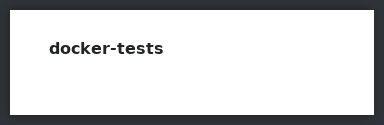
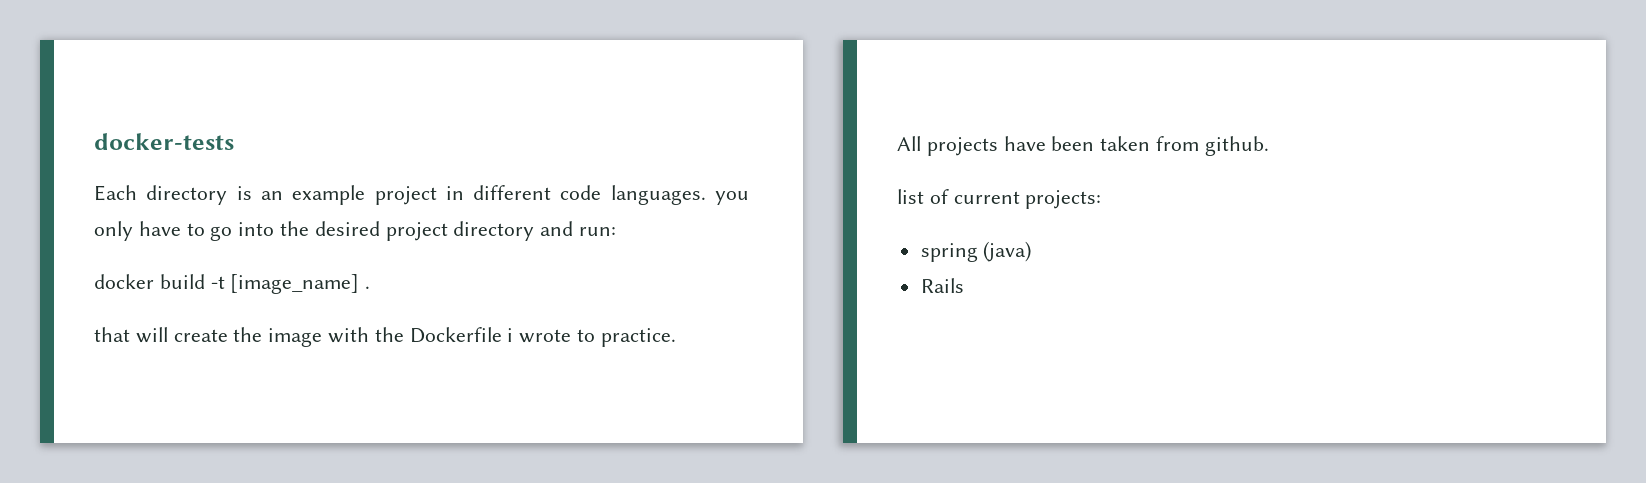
(164, 48) none -> [94,185,749,205] [94,221,617,241] [94,274,371,294] [94,327,676,347] [897,136,1269,156] [897,189,1102,209] [920,241,1032,262] [920,278,964,293] // Each directory is an example project in different code languages. you only have to go into the desired project directory and run: // docker build -t [image_name] . // that will create the image with the Dockerfile i wrote to practice. // All projects have been taken from github. // list of current projects: // spring (java) // Rails

